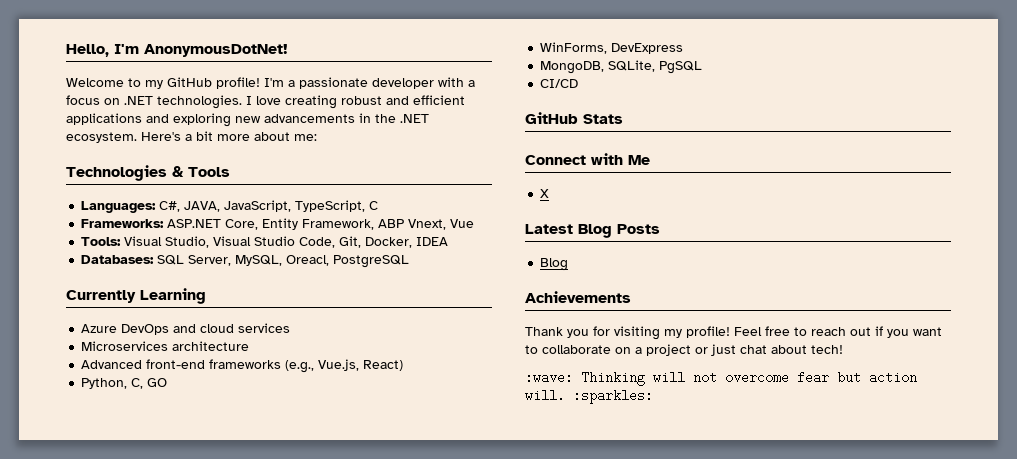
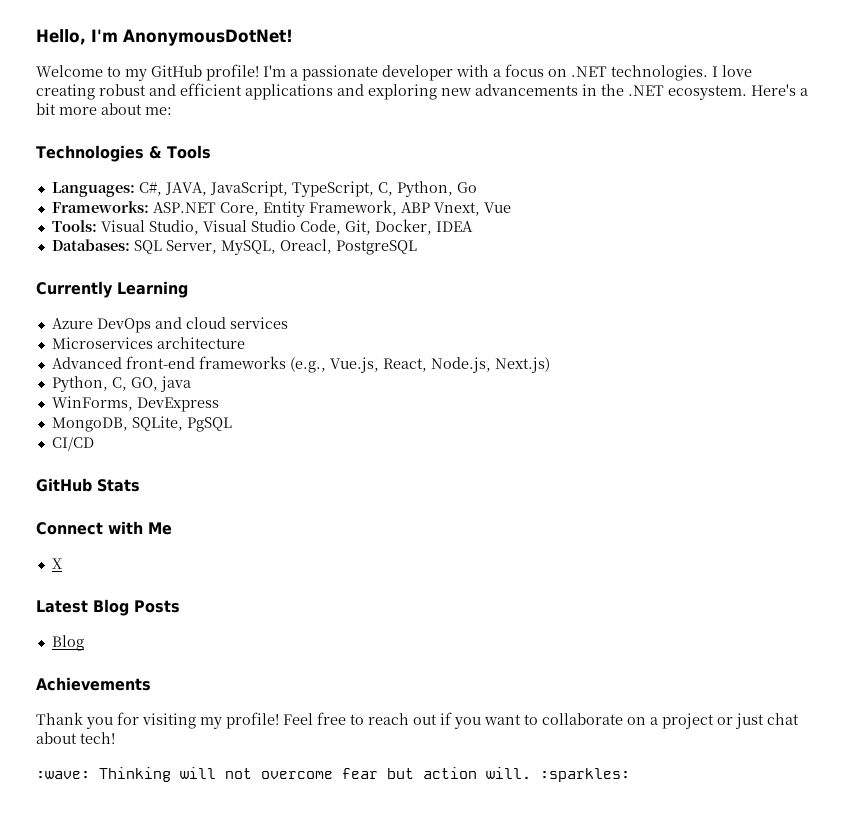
[369,201,379,210] C -> [377,181,477,197] C, Python, Go
[363,360,404,371] React) -> [382,357,550,373] React, Node.js, Next.js)
[147,378,168,387] GO -> [130,376,191,392] GO, java

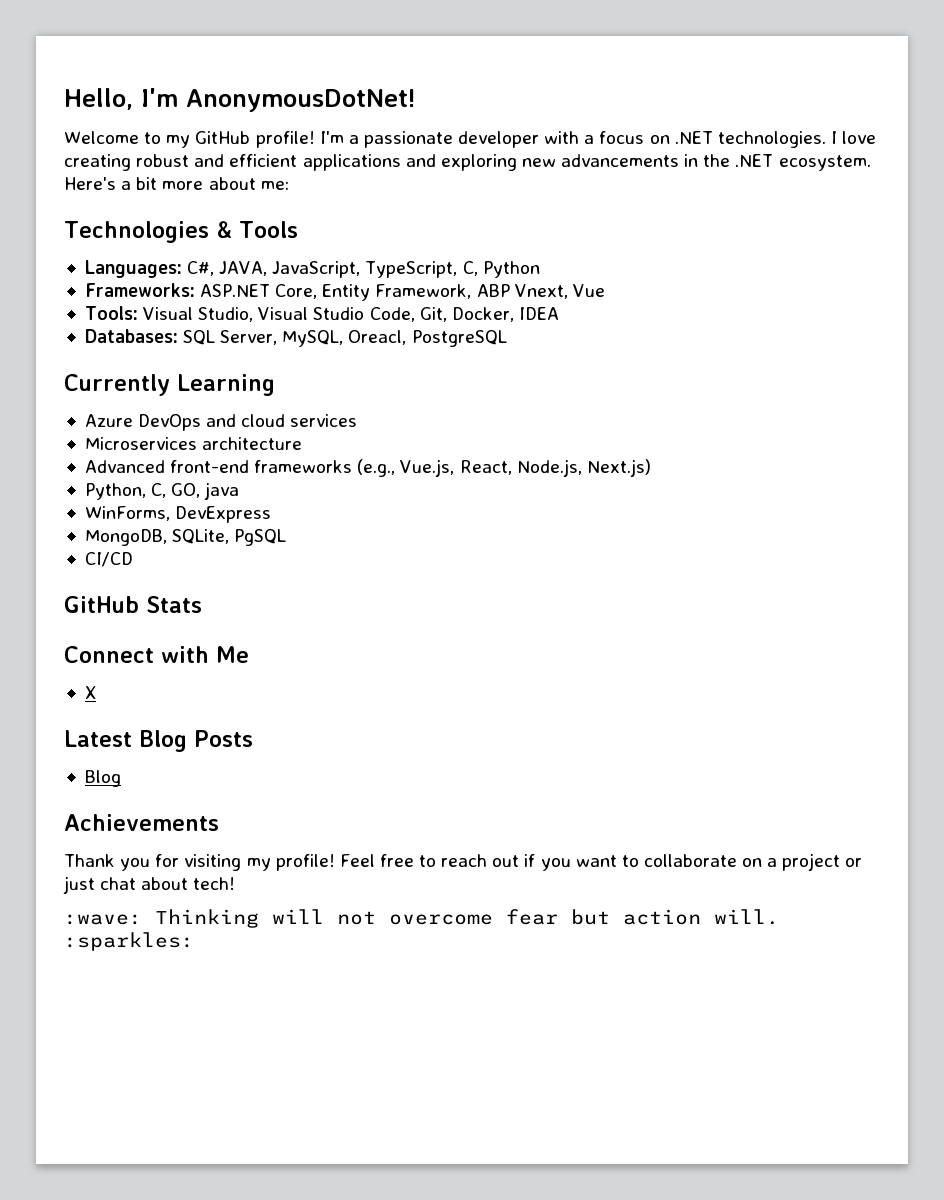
[396,181,477,197] Python, Go -> [482,261,540,278] Python

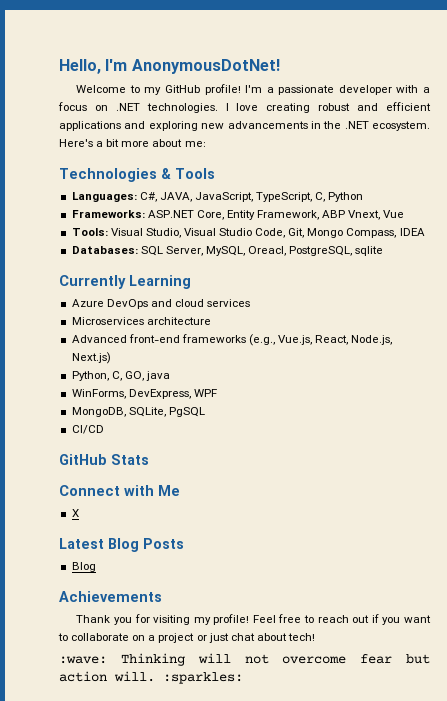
[451,307,514,322] Docker, -> [307,228,397,238] Mongo Compass,
[411,330,507,347] PostgreSQL -> [289,246,384,256] PostgreSQL, sqlite
[175,506,272,523] DevExpress -> [128,389,217,399] DevExpress, WPF

